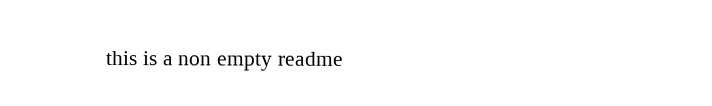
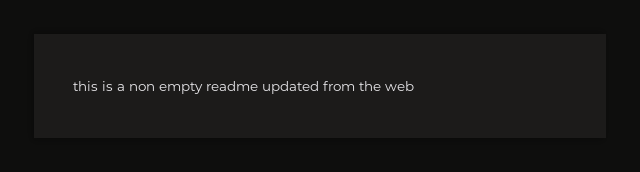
(345, 58) none -> [262,81,414,94] updated from the web

